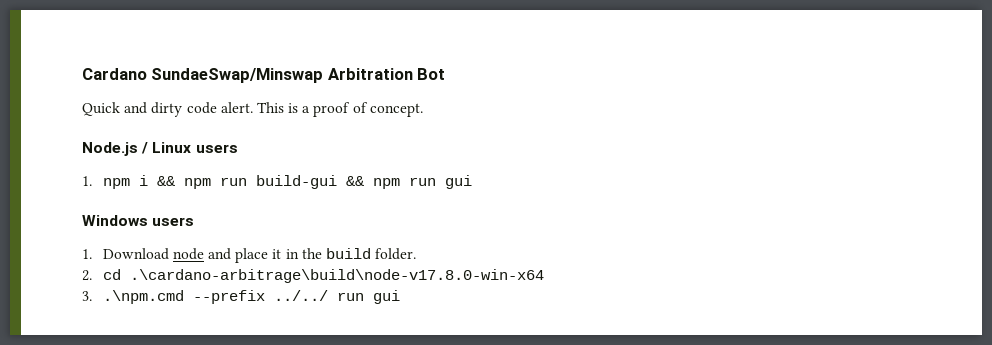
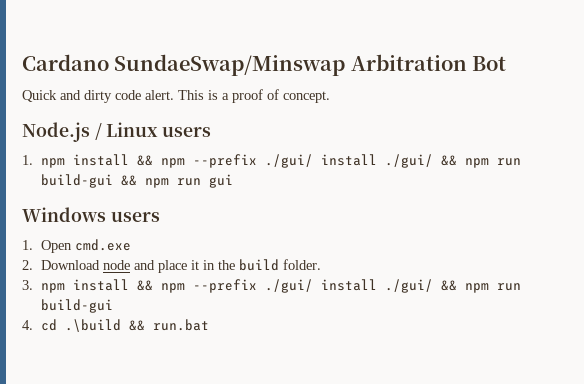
[138,175,148,186] i -> [73,154,434,168] install && npm --prefix ./gui/ install ./gui/
(92, 254) none -> [41,239,132,253] [22,260,33,270] Open cmd.exe // 2.
[82,269,544,283] [82,290,400,304] 2. cd .\cardano-arbitrage\build\node-v17.8.0-win-x64 // 3. .\npm.cmd --prefix ../../ run gui -> [22,279,522,293] [41,299,114,313] [22,319,210,332] 3. npm install && npm --prefix ./gui/ install ./gui/ && npm run build-gui // 4. cd .\build && run.bat

